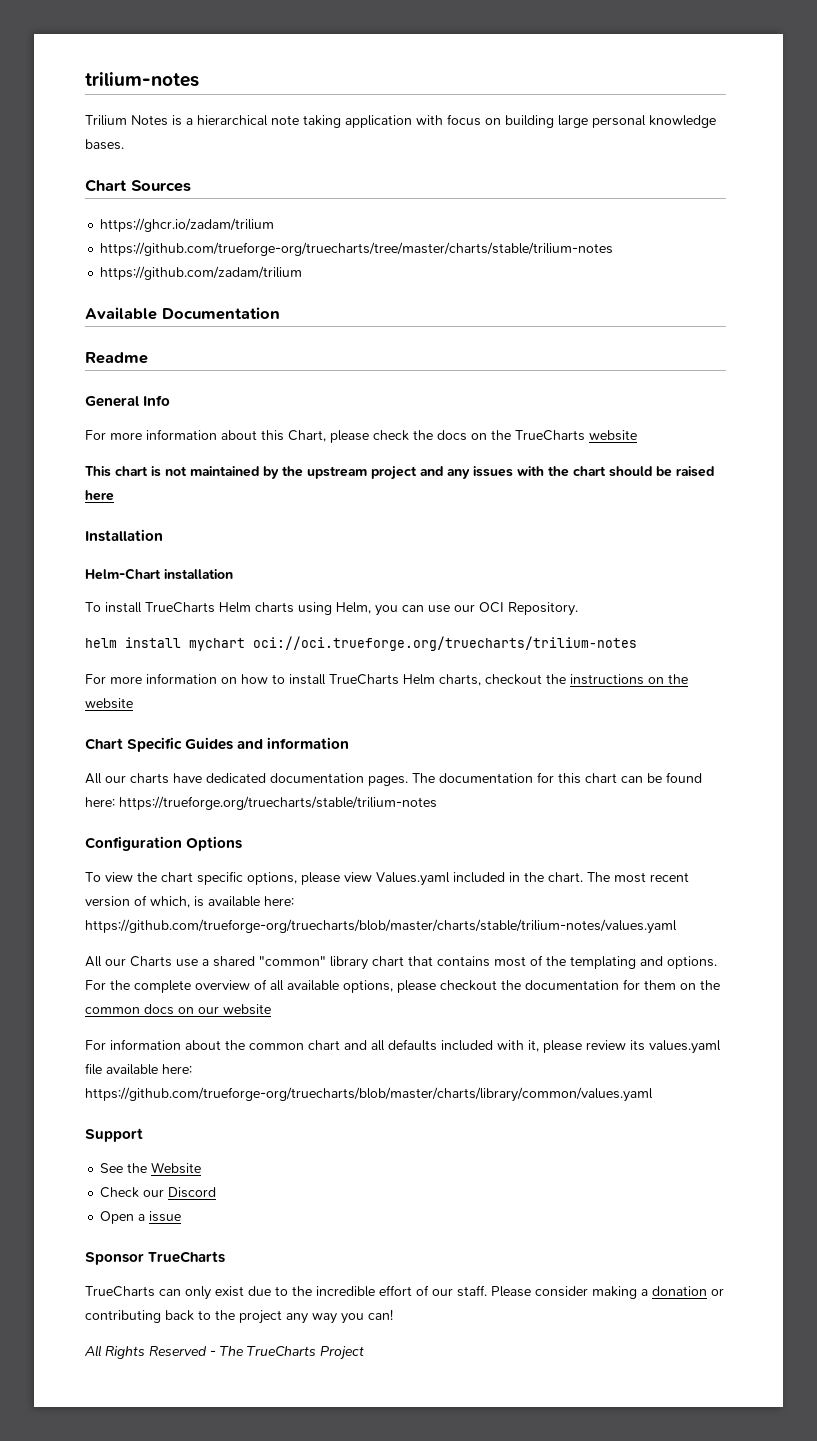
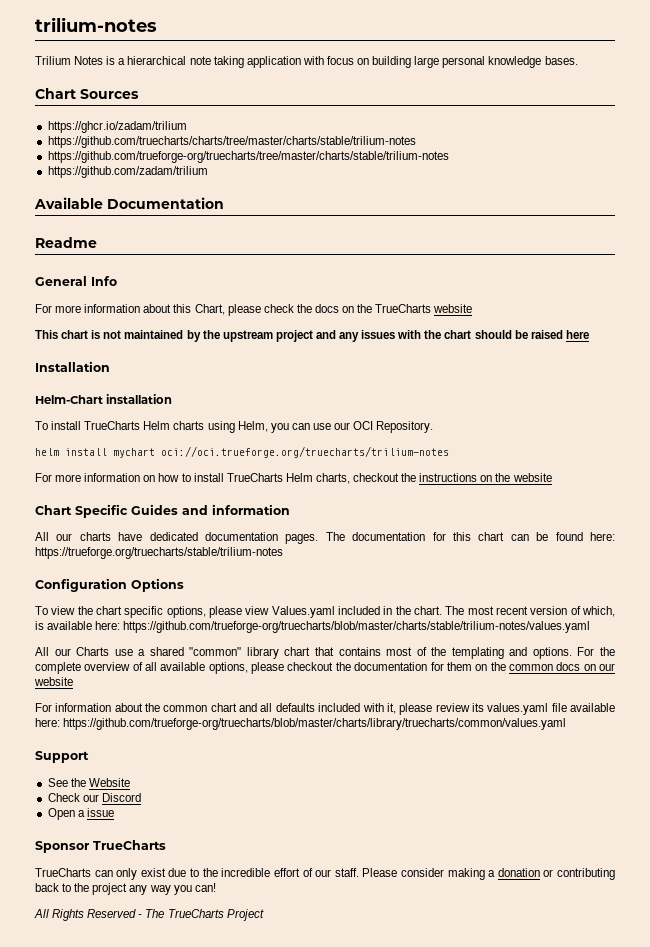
(275, 225) none -> [47,136,416,148] // https://github.com/truecharts/charts/tree/master/charts/stable/trilium-notes
[85,1087,653,1102] https://github.com/trueforge-org/truecharts/blob/master/charts/library/common/values.yaml -> [63,718,567,730] https://github.com/trueforge-org/truecharts/blob/master/charts/library/truecharts/common/values.yaml

